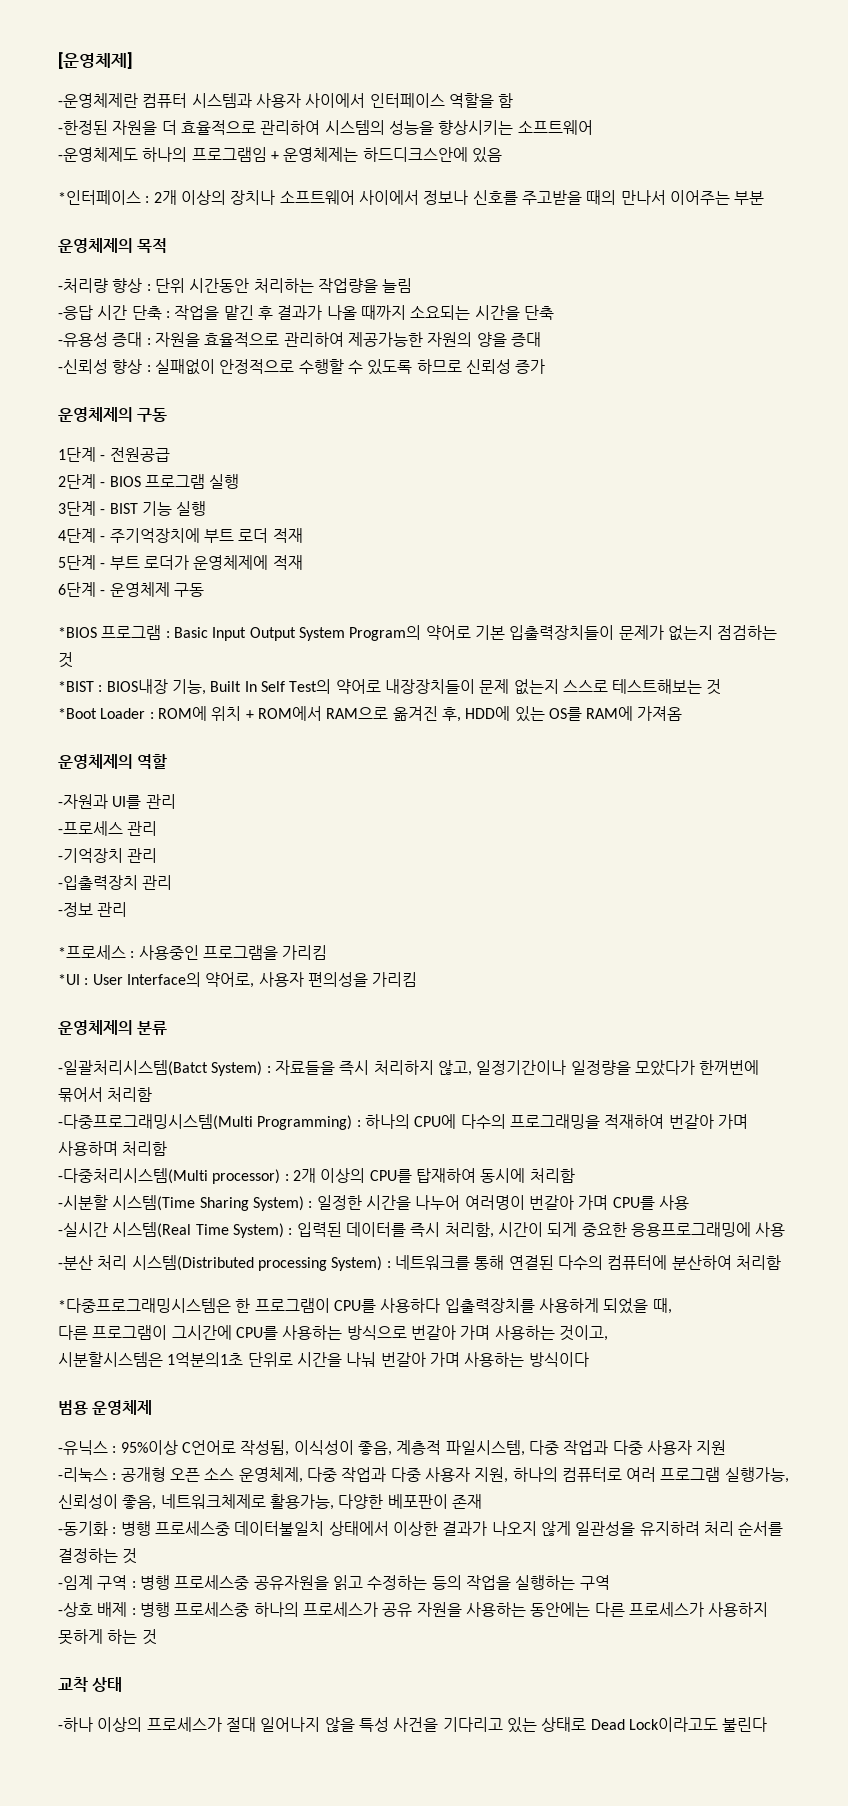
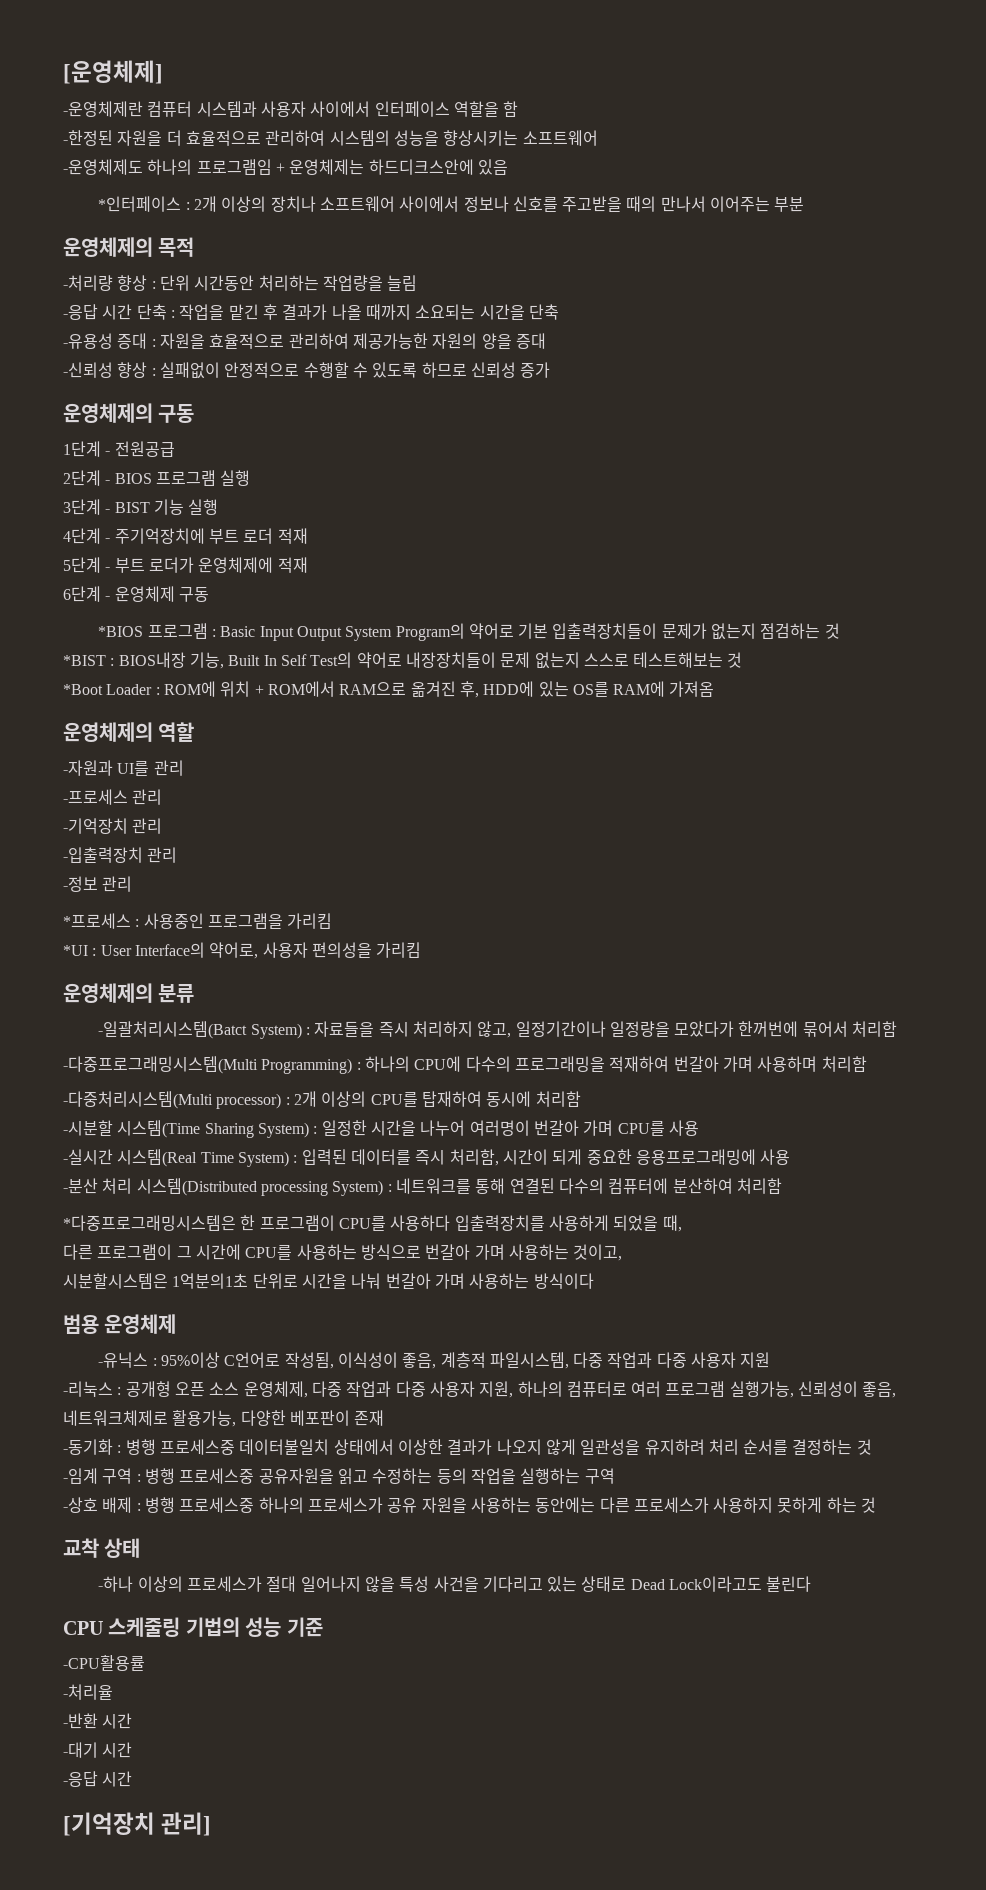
[171,1325,232,1340] 그시간에 -> [176,1244,241,1260] 그 시간에
(768, 1724) none -> [63,1617,323,1637] [63,1655,145,1671] [63,1684,113,1700] [63,1713,133,1729] [63,1742,133,1758] [63,1771,133,1787] [63,1812,212,1836] // CPU 스케줄링 기법의 성능 기준 // -CPU활용률 // -처리율 // -반환 시간 // -대기 시간 // -응답 시간 // [기억장치 관리]

